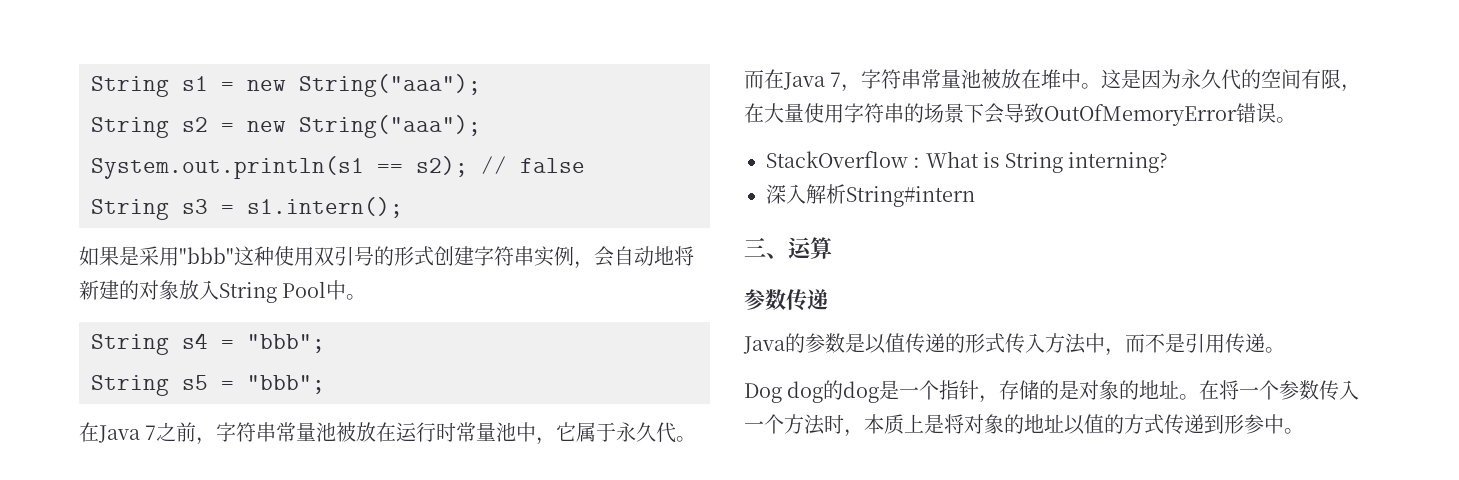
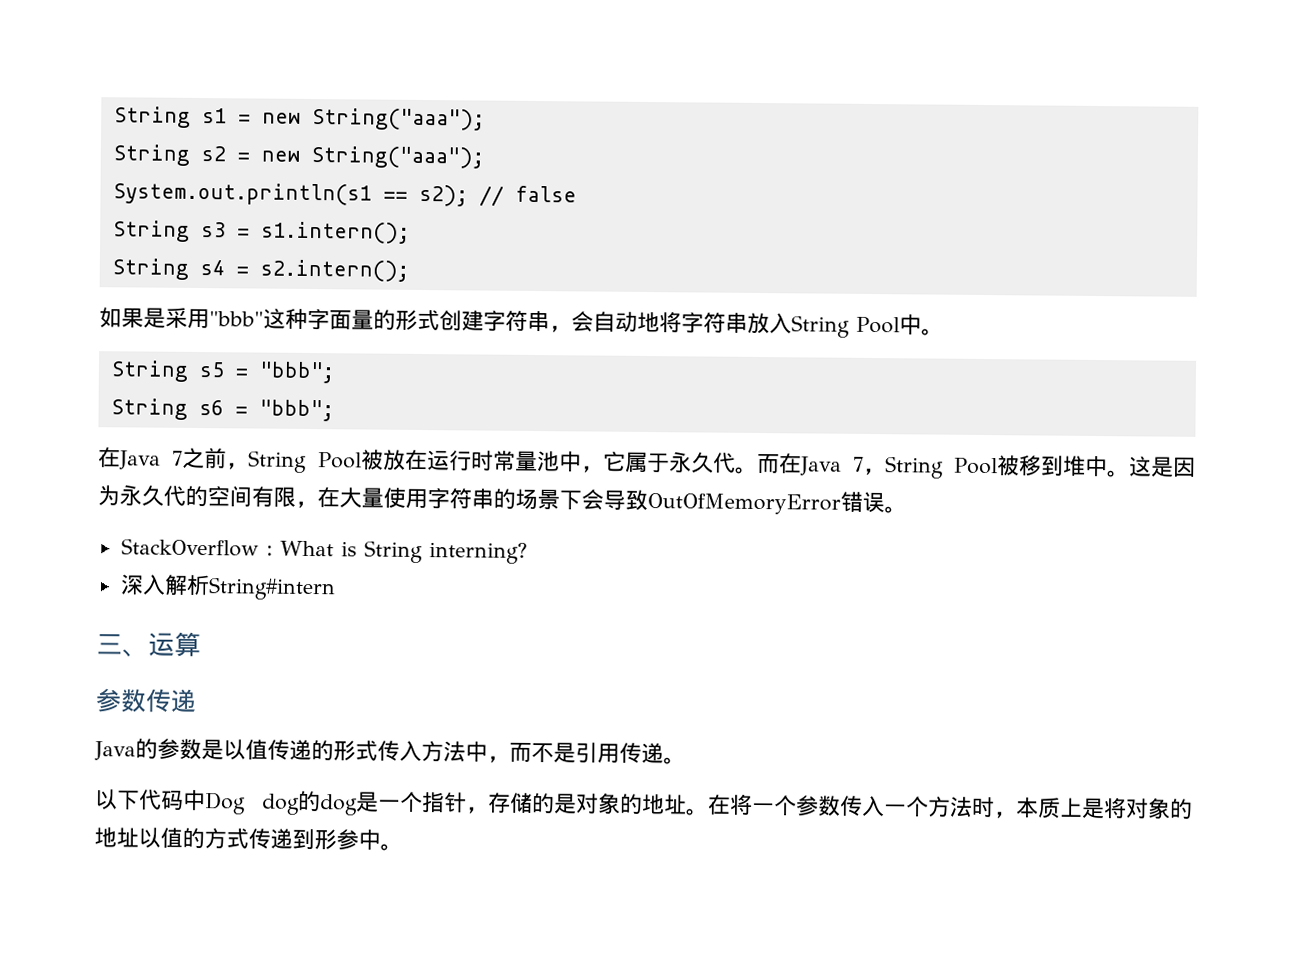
(403, 207) none -> [111,258,409,282] // String s4 = s2.intern();
[274,246,374,266] 使用双引号 -> [307,308,374,331] 字面量
[534,246,574,267] 实例 -> (550, 321) none
[79,280,179,300] 新建的对象 -> [681,312,748,334] 字符串
[182,333,208,349] s4 -> [198,362,225,378] s5
[182,375,208,390] s5 -> [198,400,224,416] s6
[216,422,337,442] 字符串常量池 -> [248,450,362,473] String Pool
[861,69,1042,89] 字符串常量池被放在 -> [884,455,1064,479] String Pool被移到
(1285, 350) none -> [95,789,206,812] 以下代码中

